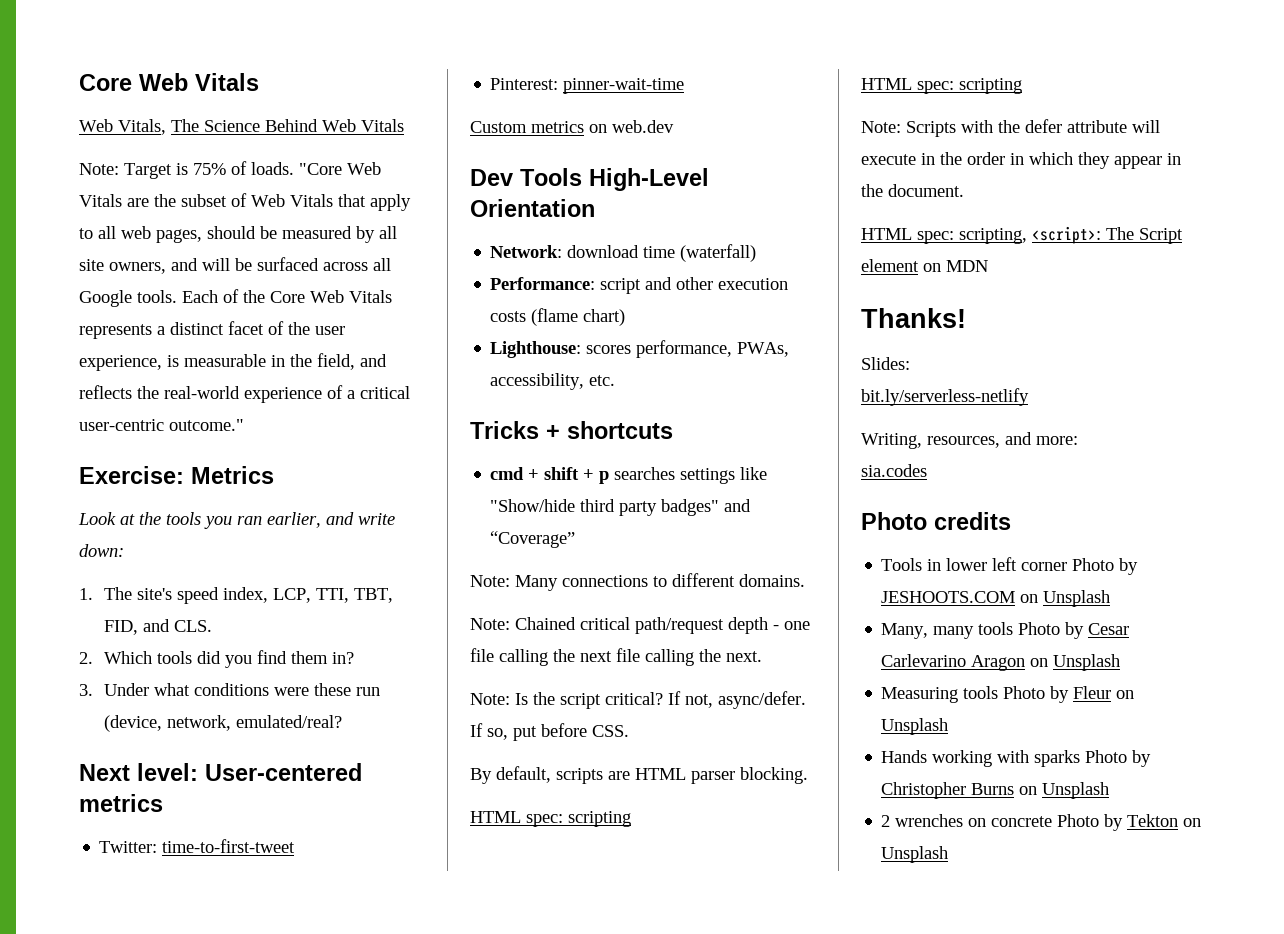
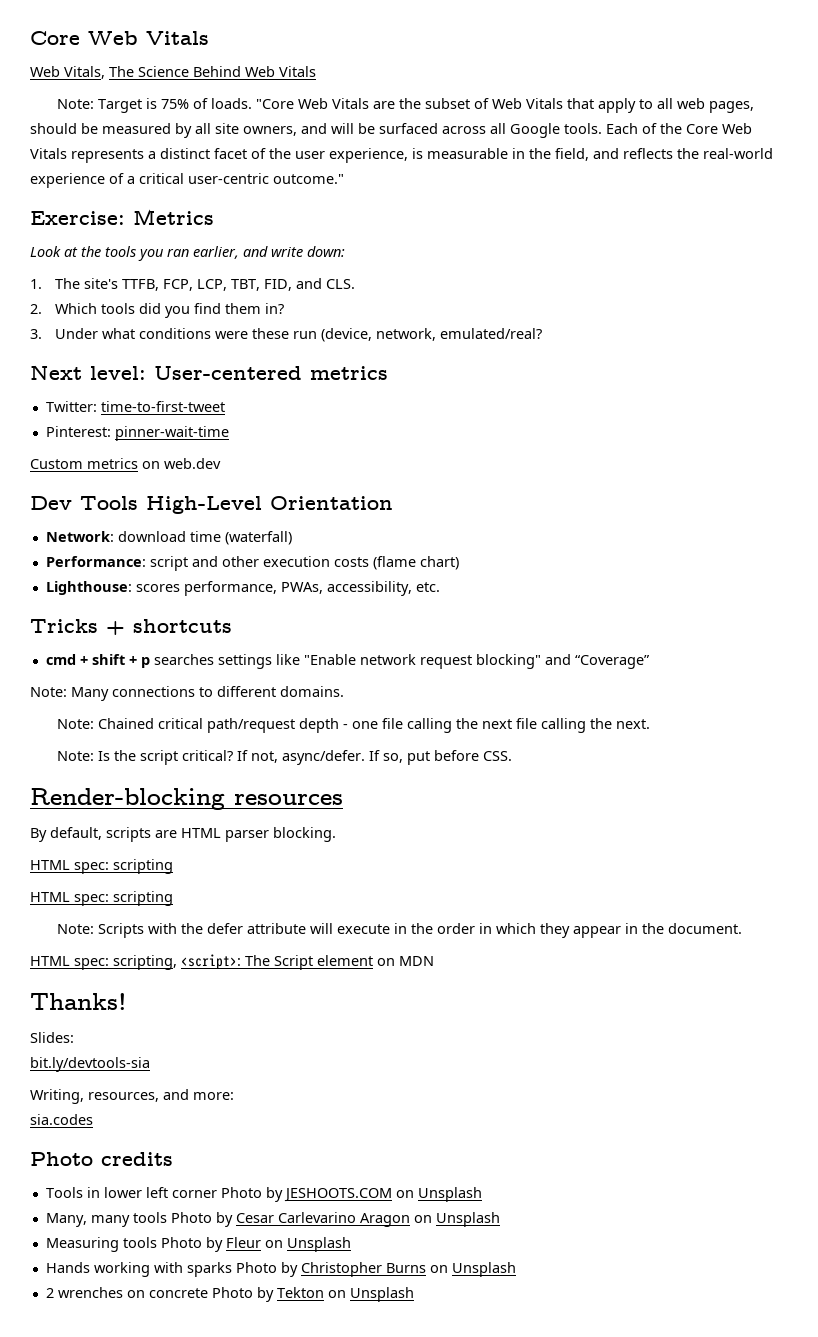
[176,587,349,604] speed index, LCP, TTI, -> [121,279,227,291] TTFB, FCP, LCP,
[490,499,720,516] "Show/hide third party badges" -> [303,654,541,669] "Enable network request blocking"
(629, 731) none -> [30,788,343,810] // Render-blocking resources
[861,388,1029,406] bit.ly/serverless-netlify -> [30,1057,150,1072] bit.ly/devtools-sia

